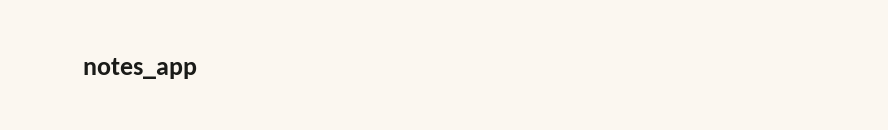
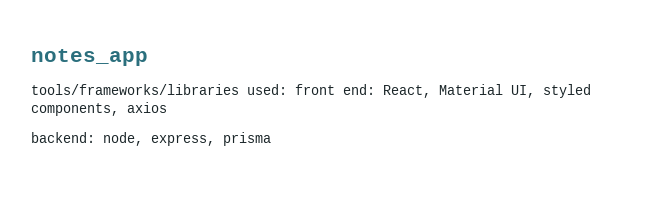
(197, 68) none -> [31,84,591,98] [31,102,167,116] [31,132,271,146] // tools/frameworks/libraries used: front end: React, Material UI, styled components, axios // backend: node, express, prisma

